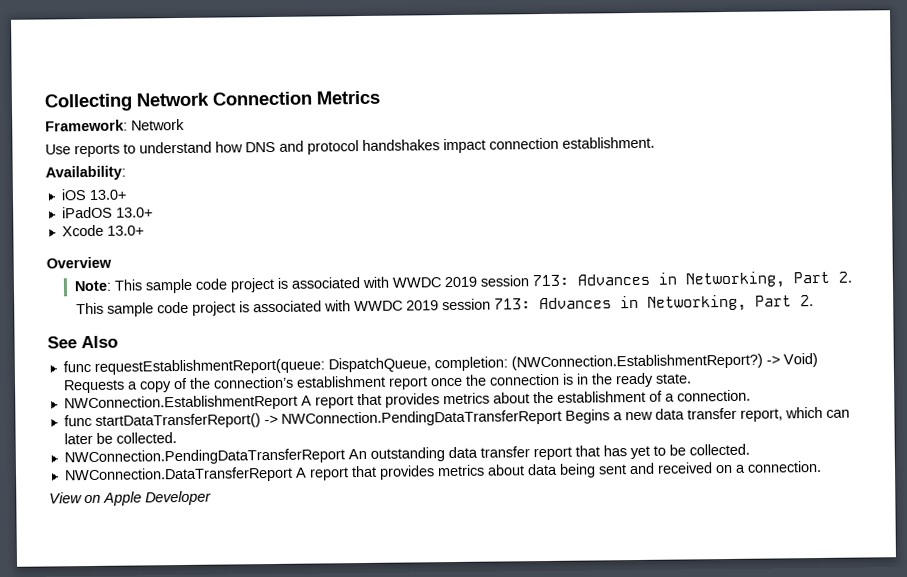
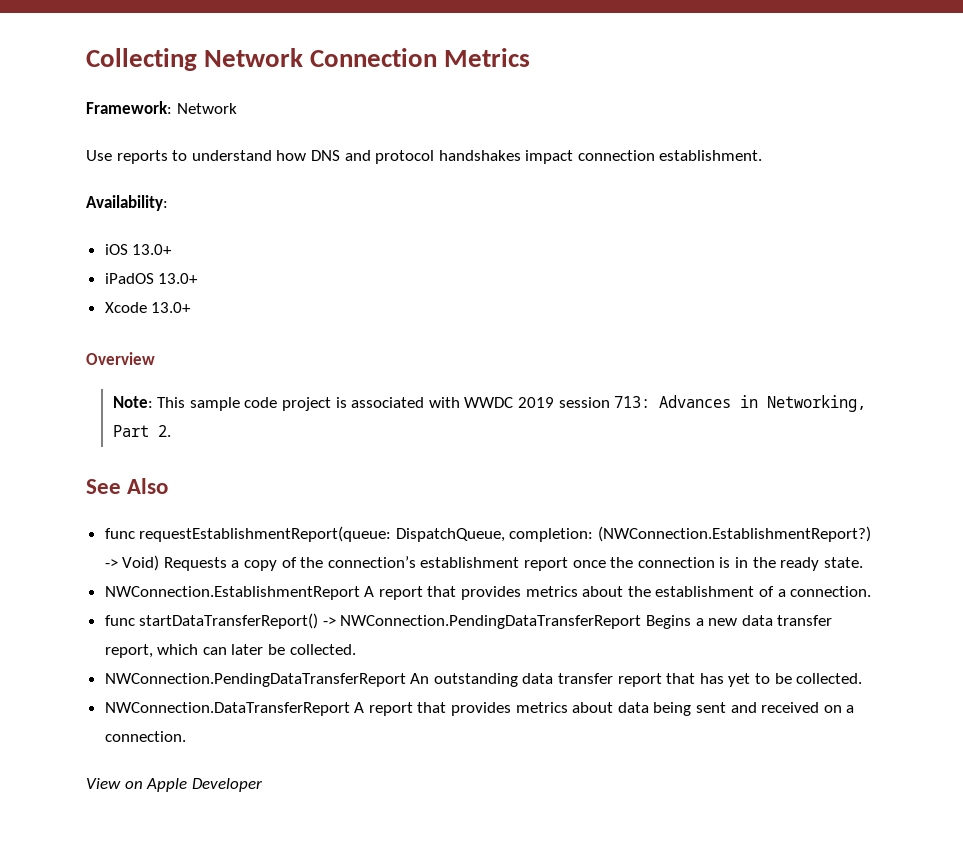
[75,294,814,317] // This sample code project is associated with WWDC 2019 session 713: Advances in Networking, Part 2. -> (171, 431) none

